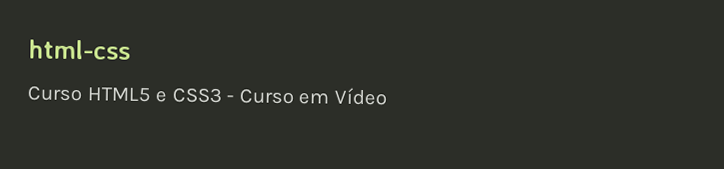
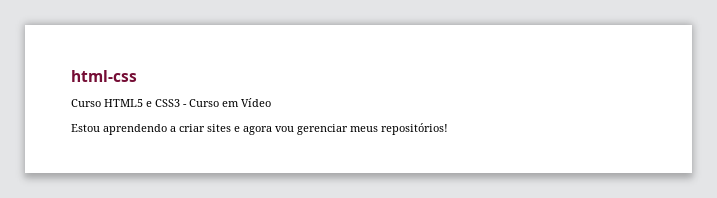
(387, 96) none -> [71,123,448,135] // Estou aprendendo a criar sites e agora vou gerenciar meus repositórios!

